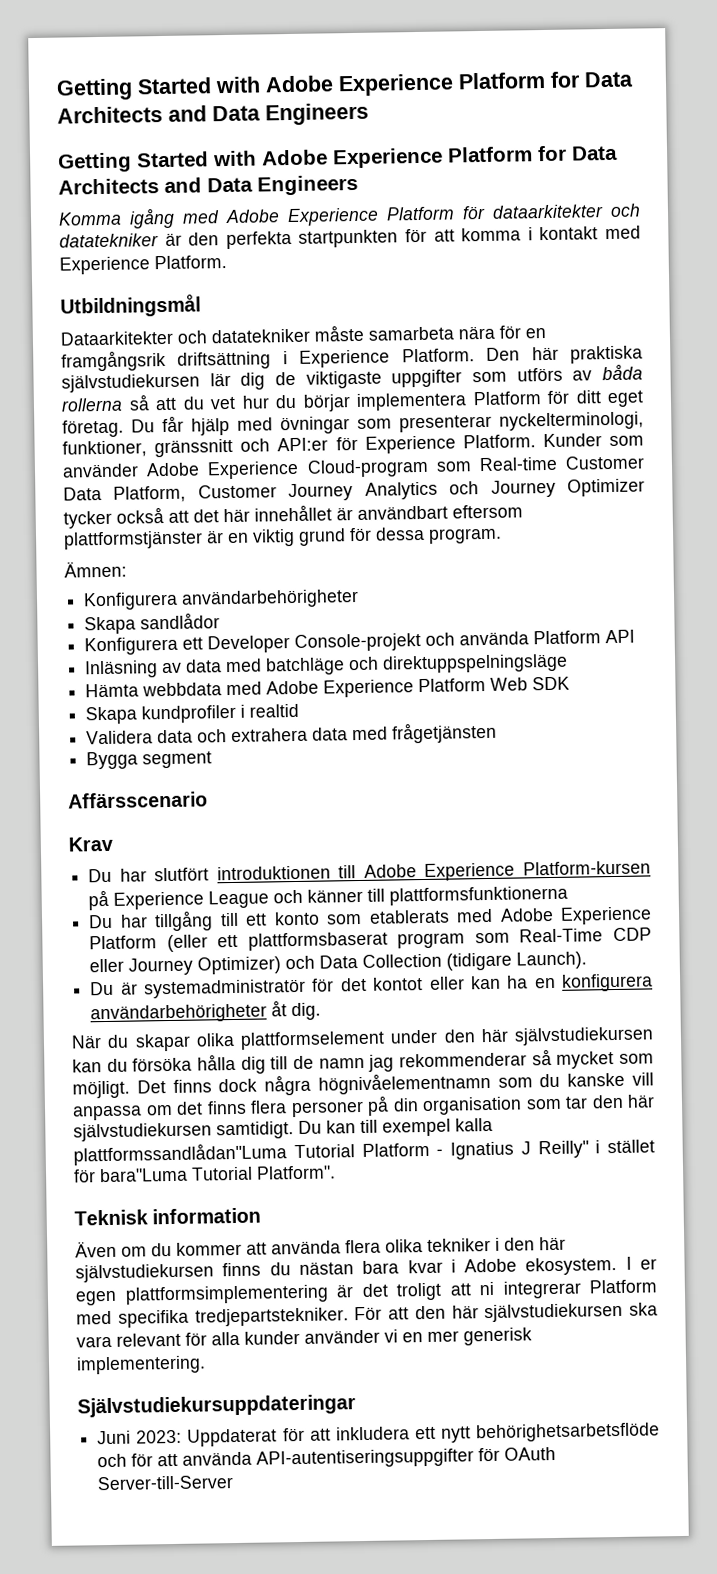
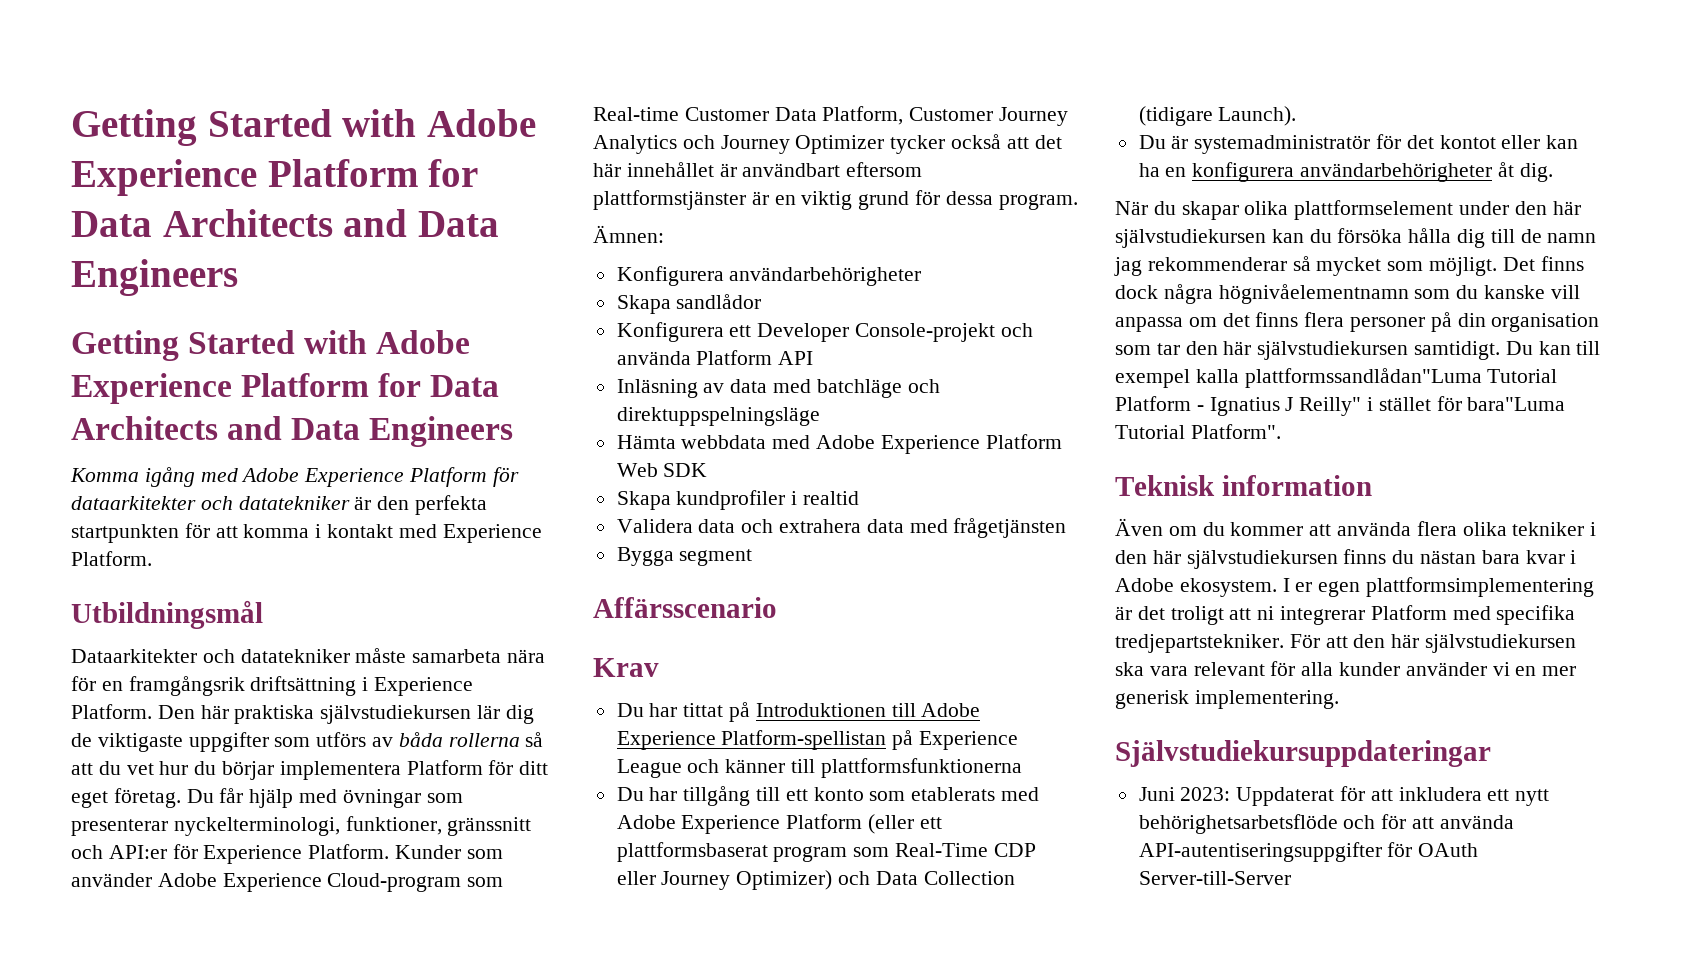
[154,865,331,882] slutfört introduktionen -> [683,702,886,722] tittat på Introduktionen
[522,860,651,876] Platform-kursen -> [721,730,887,750] Platform-spellistan

